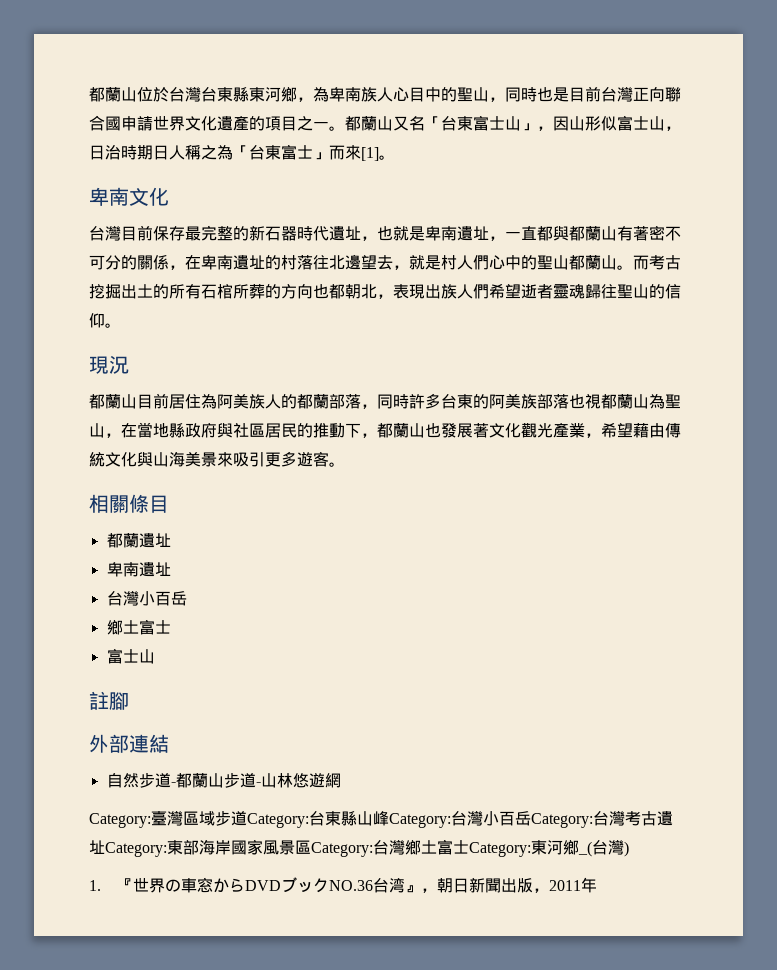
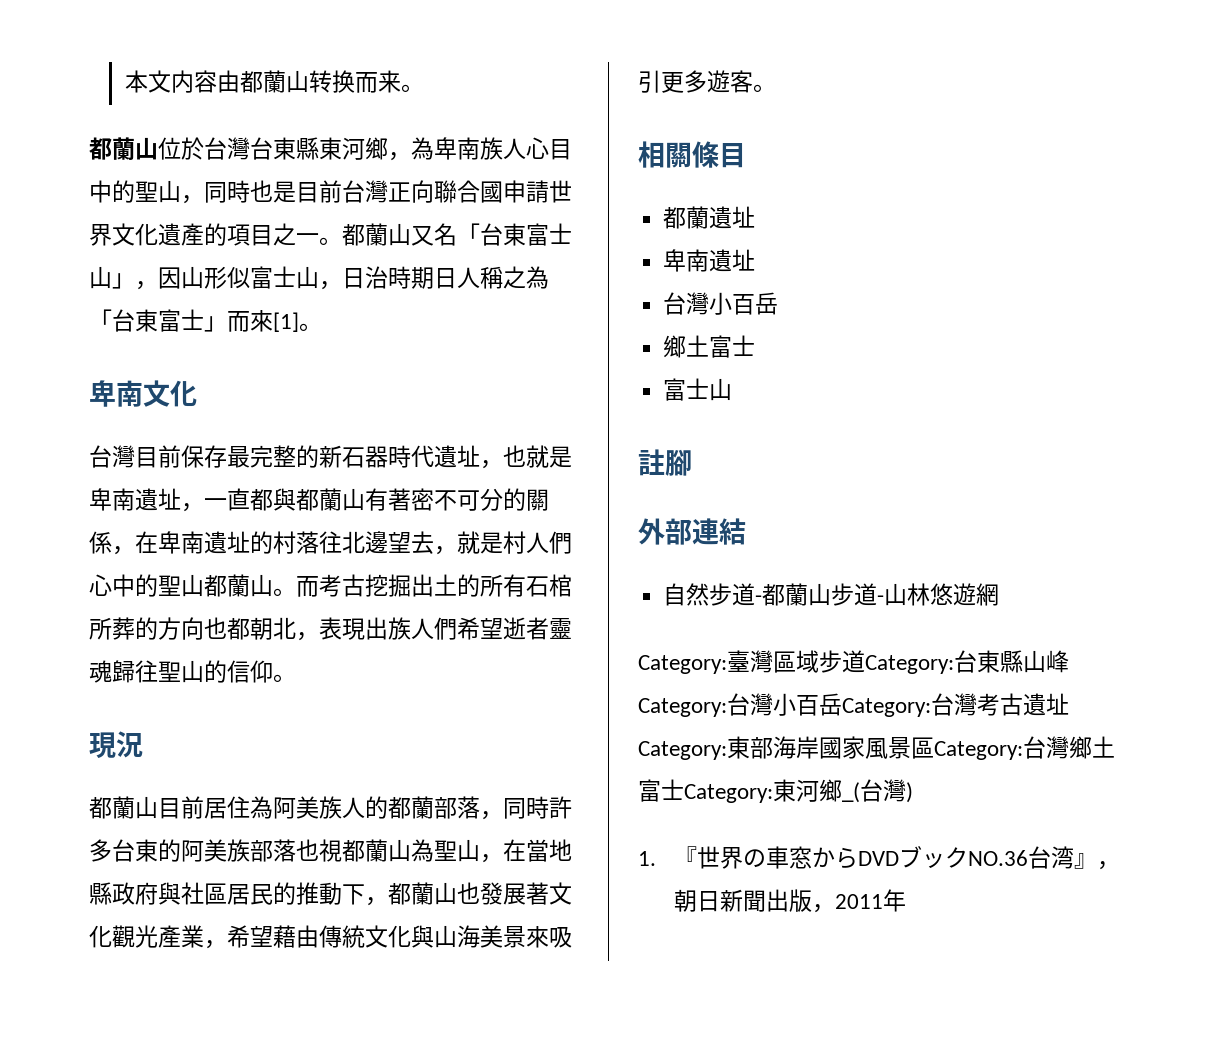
(89, 94) none -> [124,70,424,93] 本文内容由都蘭山转换而来。 //

